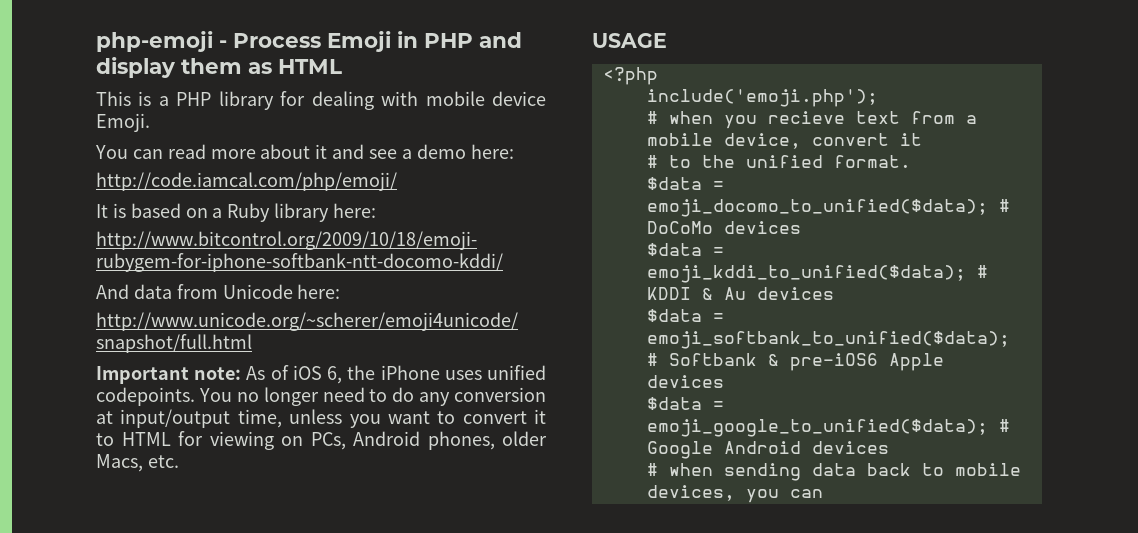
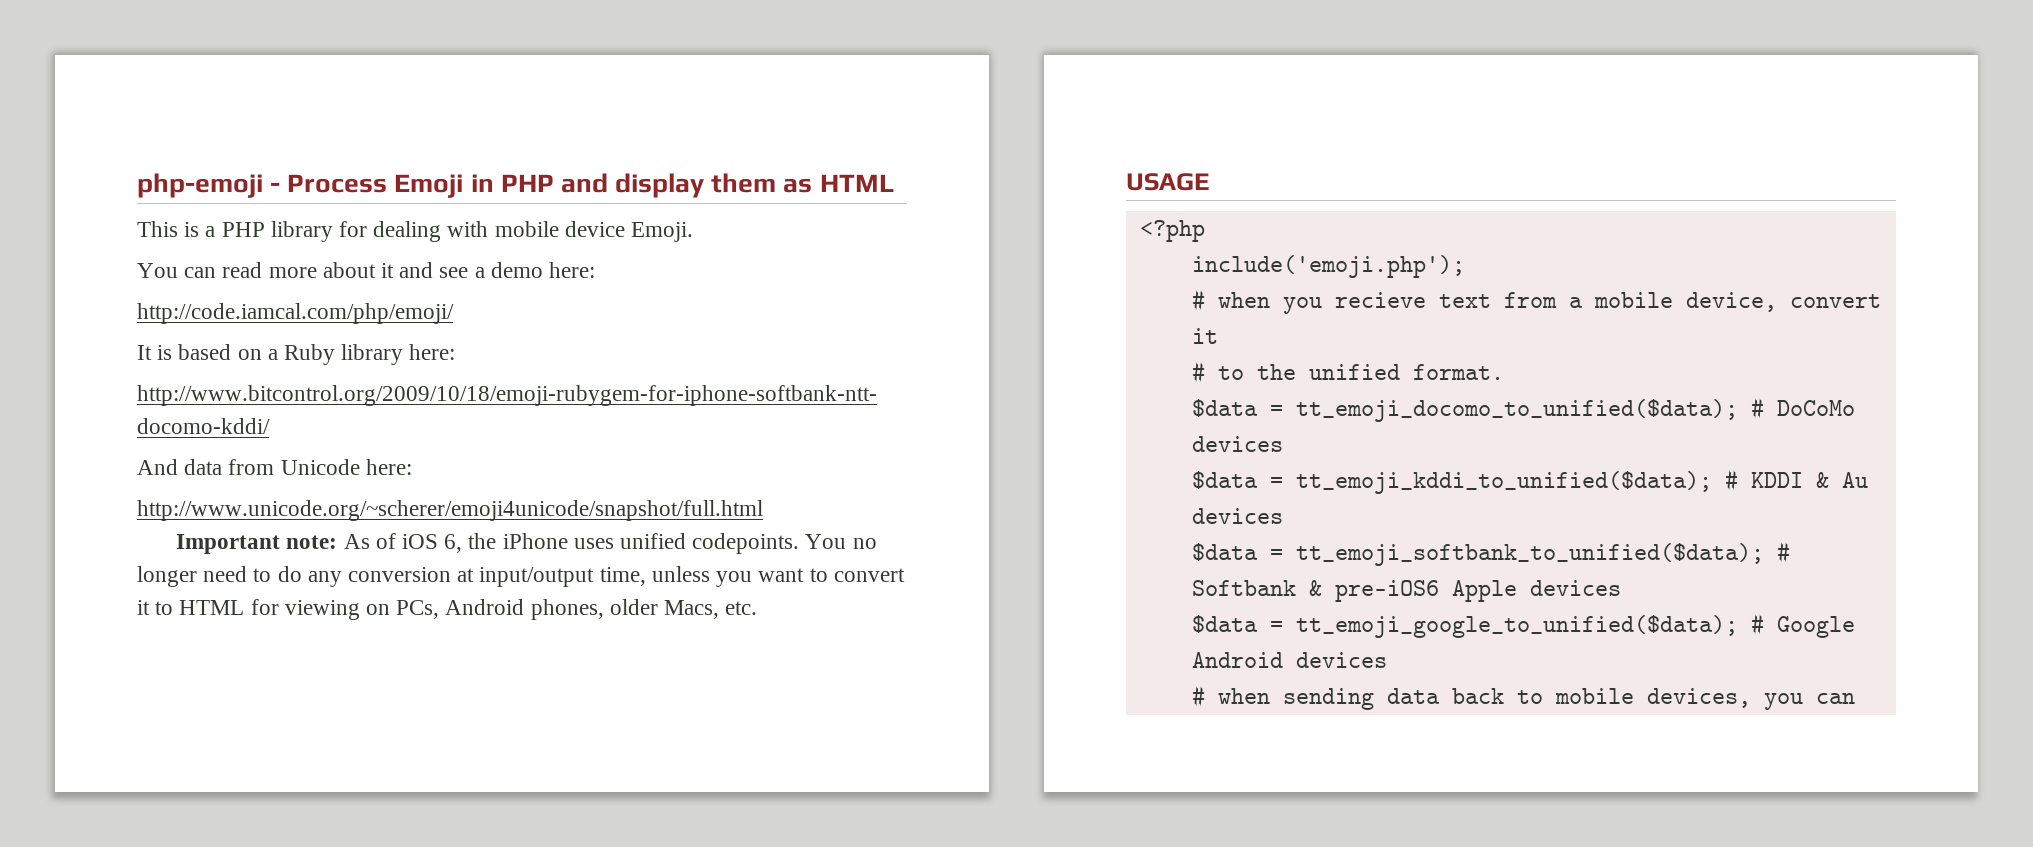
[646,199,988,217] emoji_docomo_to_unified($data); -> [1295,399,1738,422] tt_emoji_docomo_to_unified($data);
[646,265,966,283] emoji_kddi_to_unified($data); -> [1295,471,1712,494] tt_emoji_kddi_to_unified($data);
[646,331,1010,349] emoji_softbank_to_unified($data); -> [1295,543,1764,566] tt_emoji_softbank_to_unified($data);
[646,419,988,437] emoji_google_to_unified($data); -> [1295,615,1738,638] tt_emoji_google_to_unified($data);

